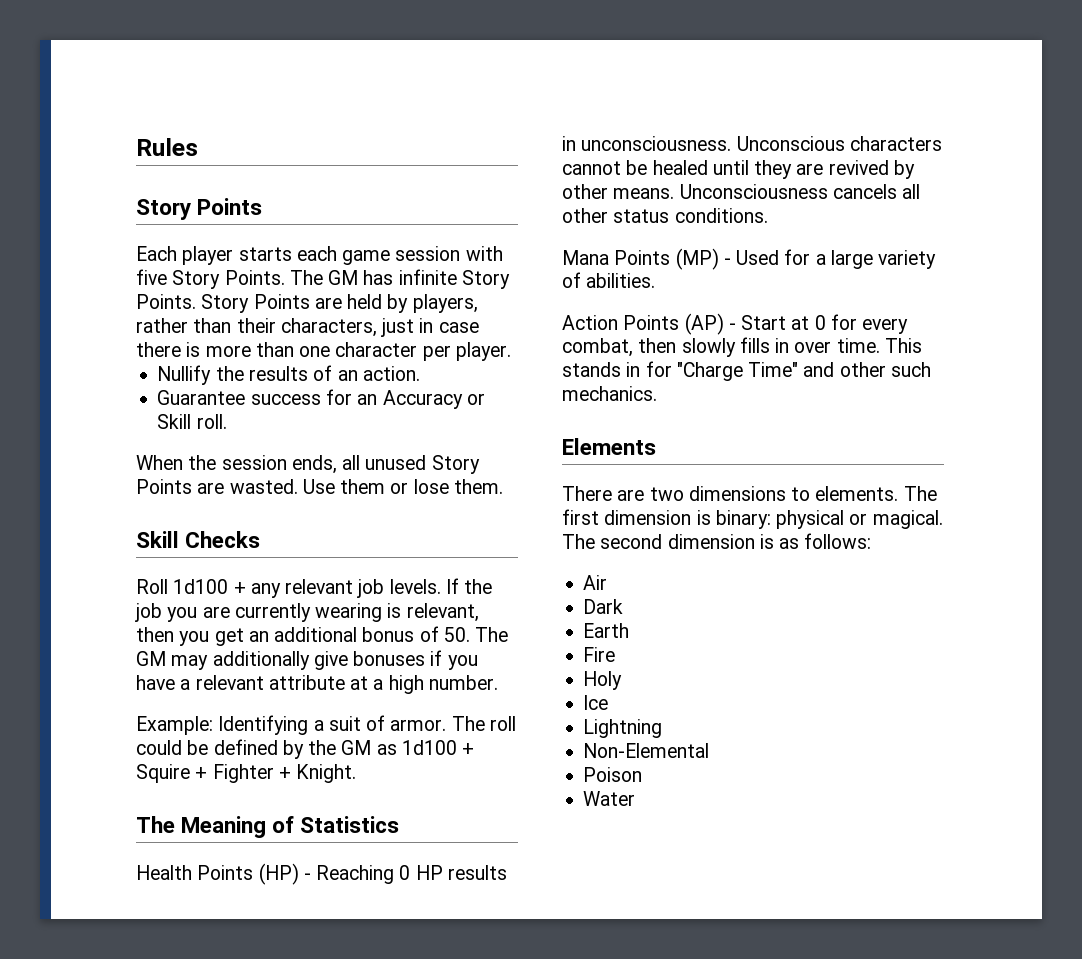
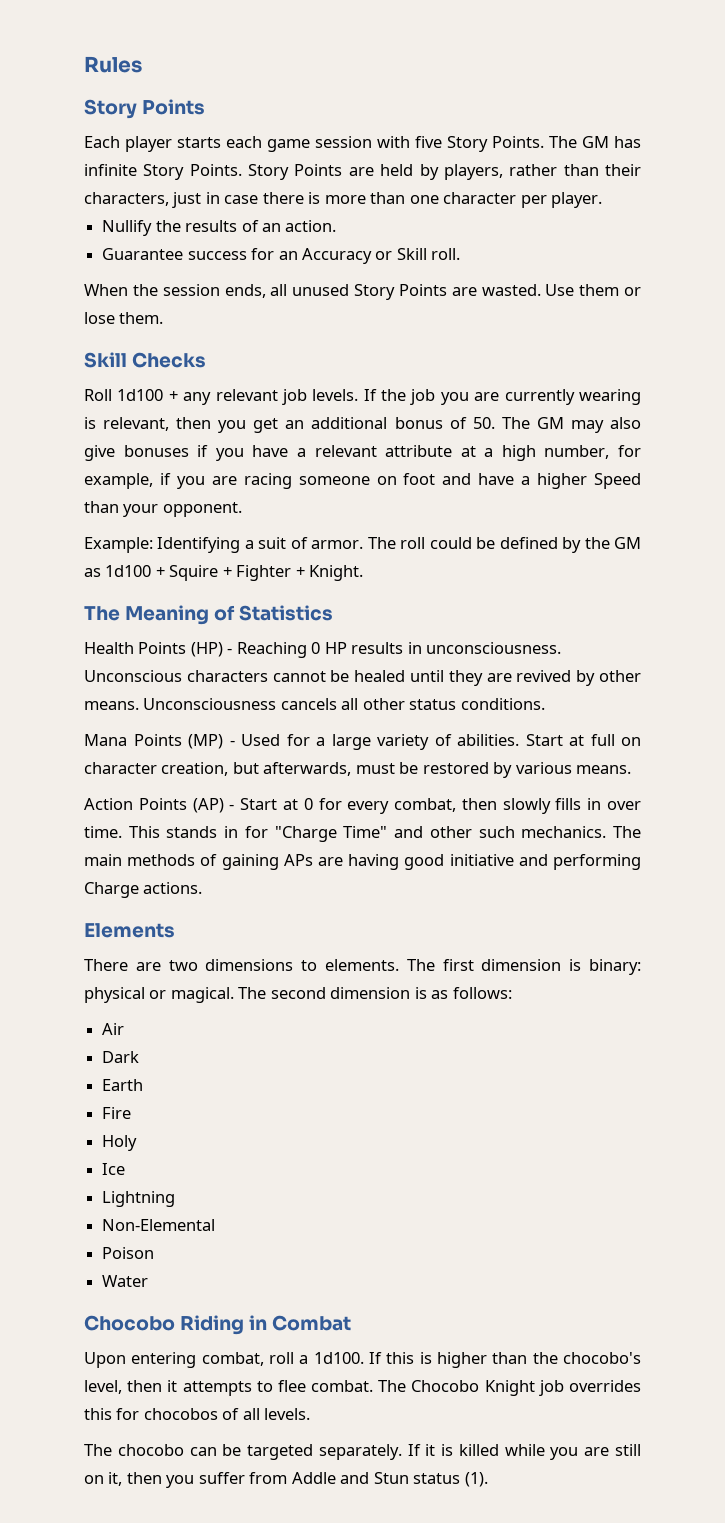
[212,651,310,670] additionally -> [610,417,642,429] also
[428,675,498,690] number. -> [544,445,641,459] [84,473,641,489] [84,501,242,517] number, for example, if you are racing someone on foot and have a higher Speed than your opponent.
(656, 280) none -> [525,734,641,746] [84,762,632,778] Start at full on character creation, but afterwards, must be restored by various means.
(657, 393) none -> [613,826,641,838] [84,854,641,870] [84,882,203,898] The main methods of gaining APs are having good initiative and performing Charge actions.
(636, 798) none -> [84,1315,352,1335] [84,1352,641,1368] [84,1380,641,1396] [84,1408,311,1420] [84,1444,641,1460] [84,1472,488,1488] // Chocobo Riding in Combat // Upon entering combat, roll a 1d100. If this is higher than the chocobo's level, then it attempts to flee combat. The Chocobo Knight job overrides this for chocobos of all levels. // The chocobo can be targeted separately. If it is killed while you are still on it, then you suffer from Addle and Stun status (1).

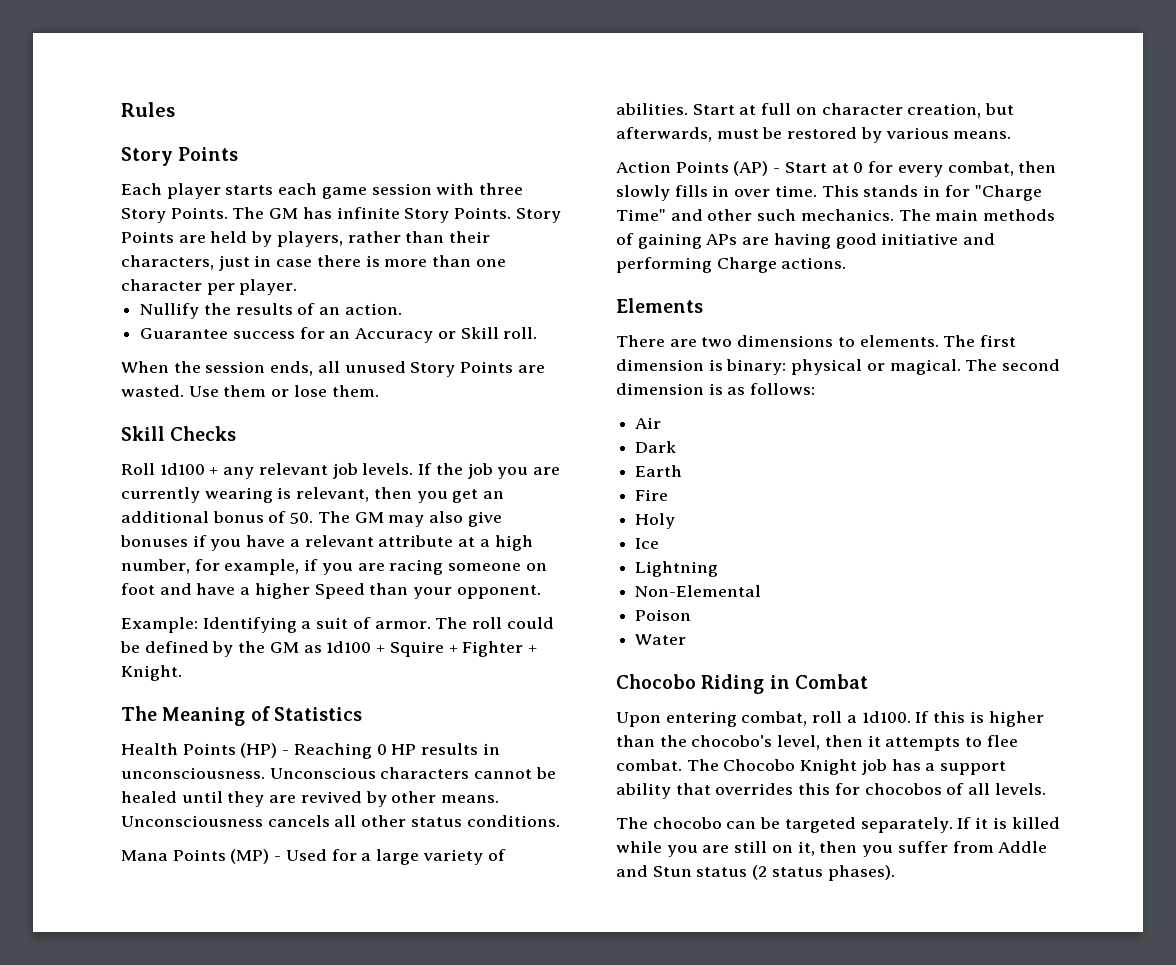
[415,136,442,148] five -> [479,183,524,195] three
(564, 1388) none -> [891,759,1007,775] [616,783,711,799] has a support ability that
[464,1472,488,1487] (1). -> [752,865,895,881] (2 status phases).

